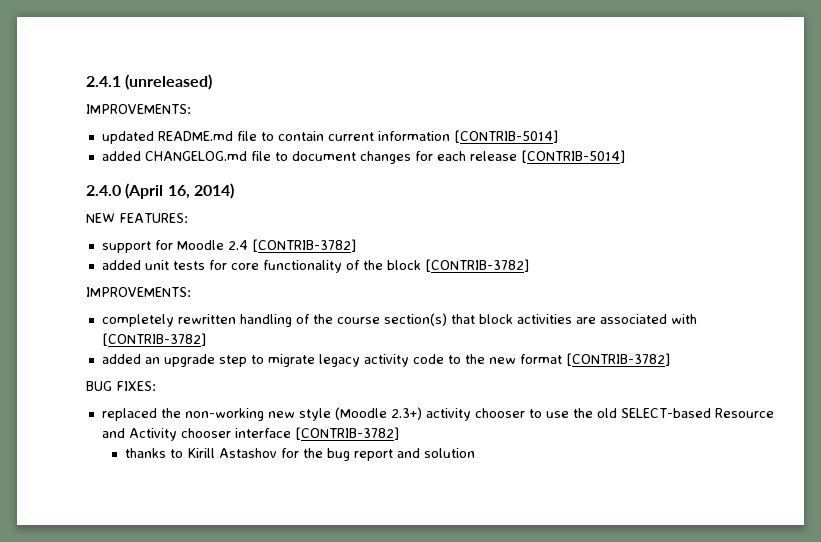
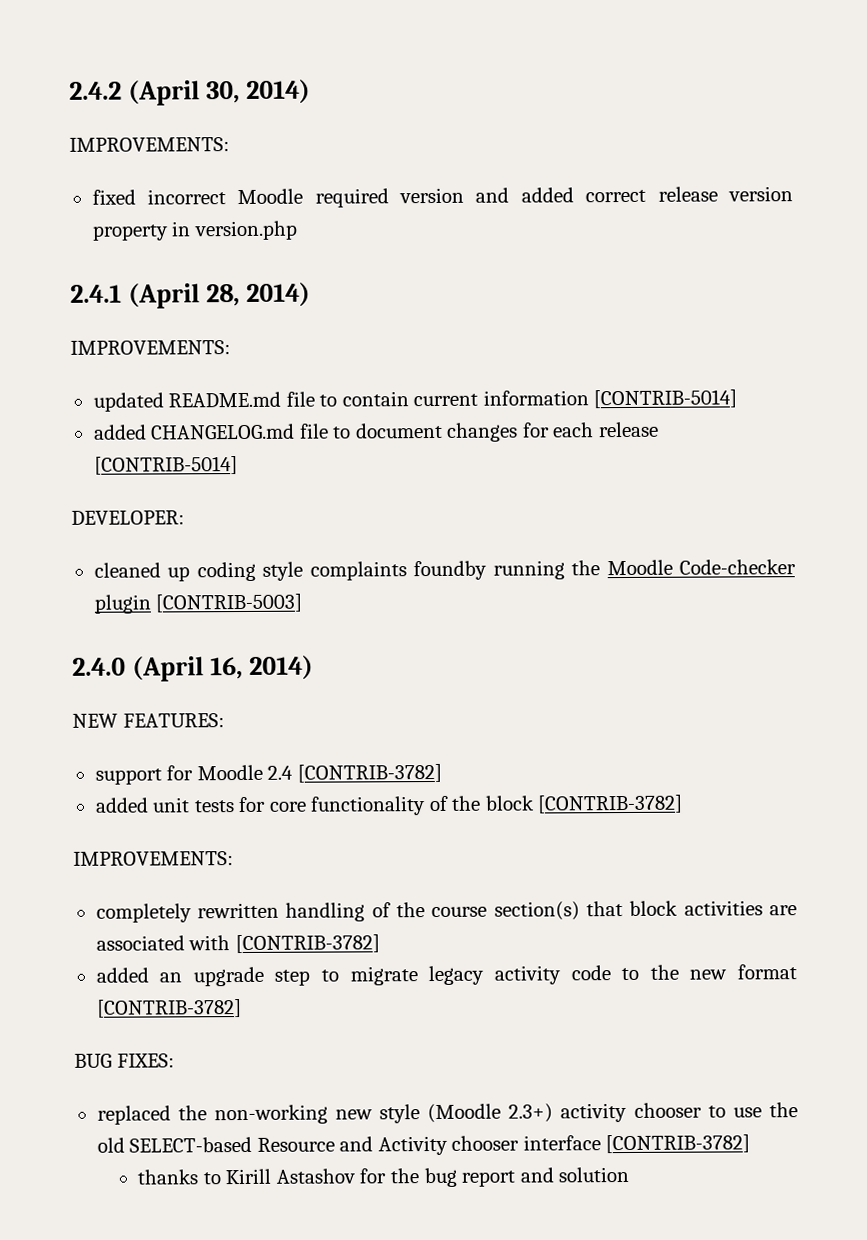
[86,74,213,90] 2.4.1 (unreleased) -> [69,79,311,106] [69,137,230,152] [91,186,793,208] [91,220,298,241] [70,282,311,309] 2.4.2 (April 30, 2014) // IMPROVEMENTS: // fixed incorrect Moodle required version and added correct release version property in version.php // 2.4.1 (April 28, 2014)
(625, 156) none -> [71,510,185,525] [93,559,796,582] [93,593,303,614] // DEVELOPER: // cleaned up coding style complaints foundby running the Moodle Code-checker plugin [CONTRIB-5003]

